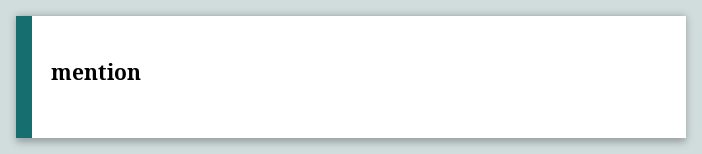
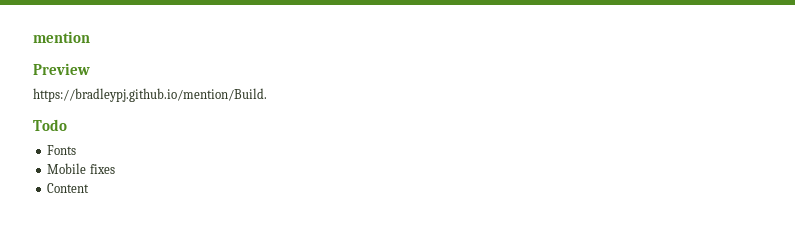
(141, 71) none -> [33,63,90,75] [33,88,267,102] [33,119,67,131] [47,145,77,155] [47,163,115,174] [47,183,90,193] // Preview // https://bradleypj.github.io/mention/Build. // Todo // Fonts // Mobile fixes // Content

